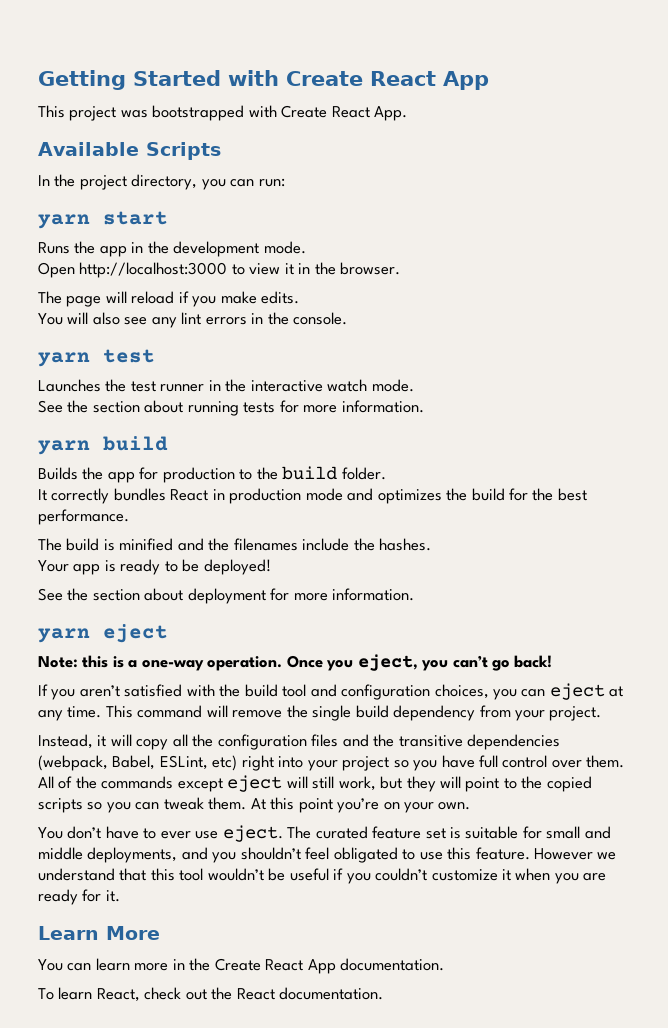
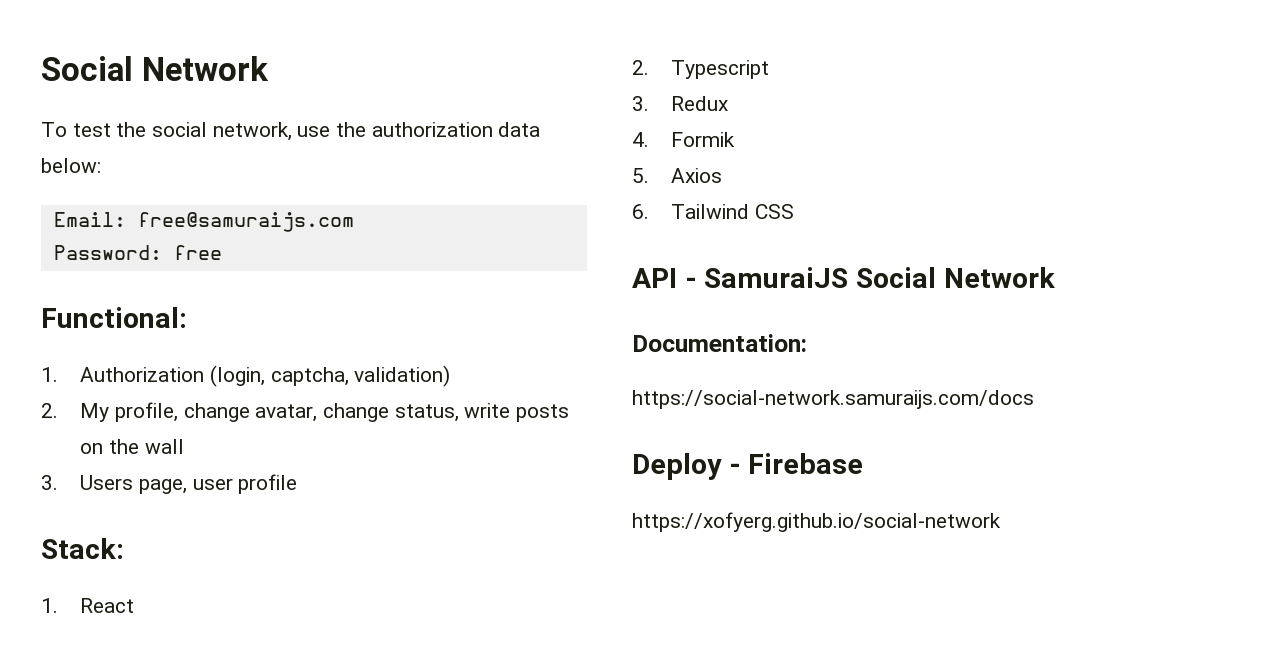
[38,70,489,90] [38,105,408,121] [38,142,221,160] [38,174,285,190] [38,211,168,229] [38,241,306,257] [38,262,401,278] [38,291,300,307] [38,312,348,328] [38,349,155,367] [38,379,414,392] [38,400,424,416] [38,436,168,455] [38,466,386,483] [38,488,587,504] [38,509,129,525] [38,538,432,551] [38,559,271,575] [38,588,415,604] [38,624,168,643] [38,654,553,671] [38,683,624,700] [38,705,602,721] [38,734,561,750] [38,755,625,771] [38,775,592,792] [38,797,471,813] [38,825,611,842] [38,847,617,863] [38,868,607,884] [38,889,120,905] [38,926,160,940] [38,958,445,974] [38,987,384,1002] Getting Started with Create React App // This project was bootstrapped with Create React App. // Available Scripts // In the project directory, you can run: // yarn start // Runs the app in the development mode. // Open http://localhost:3000 to view it in the browser. // The page will reload if you make edits. // You will also see any lint errors in the console. // yarn test // Launches the test runner in the interactive watch mode. // See the section about running tests for more information. // yarn build // Builds the app for production to the build folder. // It correctly bundles React in production mode and optimizes the build for the best performance. // The build is minified and the filenames include the hashes. // Your app is ready to be deployed! // See the section about deployment for more information. // yarn eject // Note: this is a one-way operation. Once you eject, you can’t go back! // If you aren’t satisfied with the build tool and configuration choices, you can eject at any time. This command will remove the single build dependency from your project. // Instead, it will copy all the configuration files and the transitive dependencies (webpack, Babel, ESLint, etc) right into your project so you have full control over them. All of the commands except eject will still work, but they will point to the copied scripts so you can tweak them. At this point you’re on your own. // You don’t have to ever use eject. The curated feature set is suitable for small and middle deployments, and you shouldn’t feel obligated to use this feature. However we understand that this tool wouldn’t be useful if you couldn’t customize it when you are ready for it. // Learn More // You can learn more in the Create React App documentation. // To learn React, check out the React documentation. -> [41,56,269,81] [41,122,541,141] [41,158,101,173] [53,212,354,232] [53,245,222,260] [41,307,187,328] [41,365,451,387] [41,402,570,422] [80,439,184,454] [41,474,298,494] [41,538,124,559] [41,598,135,613] [632,60,770,79] [632,96,729,111] [632,132,736,147] [632,168,723,183] [632,204,795,219] [632,267,1055,288] [632,334,807,352] [632,390,1034,409] [632,453,864,480] [632,512,1001,532] Social Network // To test the social network, use the authorization data below: // Email: free@samuraijs.com // Password: free // Functional: // 1. Authorization (login, captcha, validation) // 2. My profile, change avatar, change status, write posts on the wall // 3. Users page, user profile // Stack: // 1. React // 2. Typescript // 3. Redux // 4. Formik // 5. Axios // 6. Tailwind CSS // API - SamuraiJS Social Network // Documentation: // https://social-network.samuraijs.com/docs // Deploy - Firebase // https://xofyerg.github.io/social-network

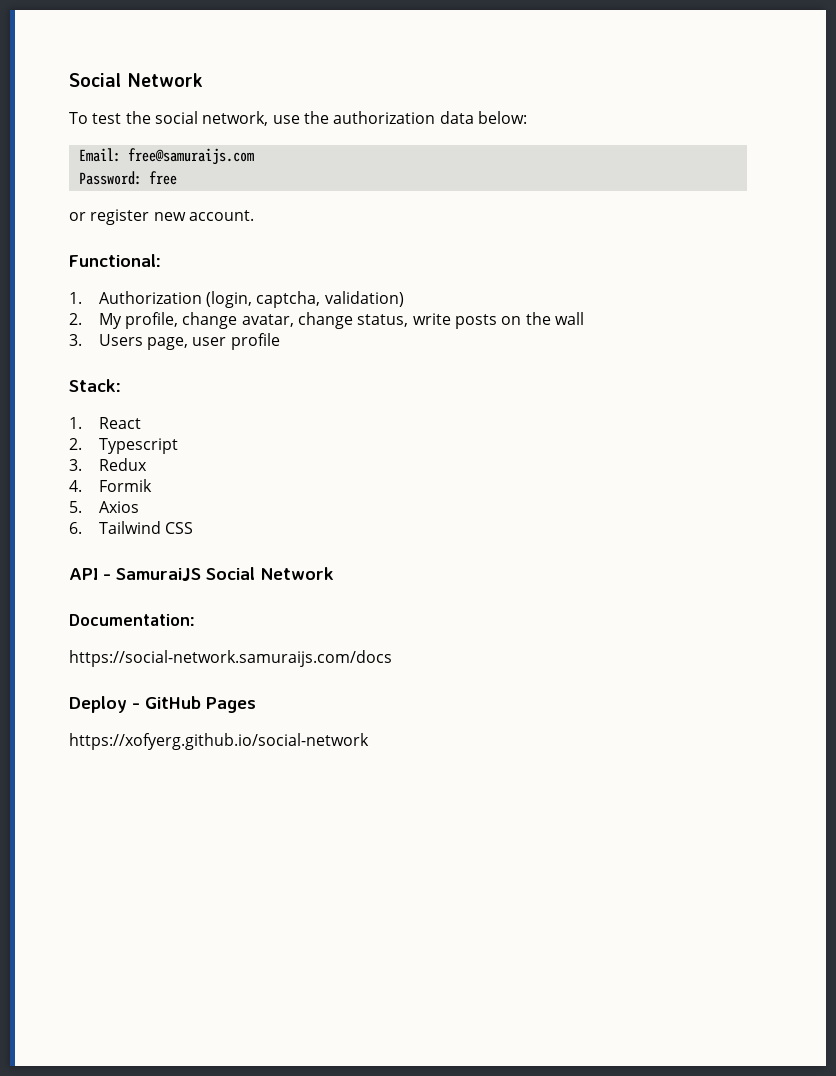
(222, 252) none -> [69,209,254,225] // or register new account.
[748,453,864,474] Firebase -> [145,696,256,713] GitHub Pages

